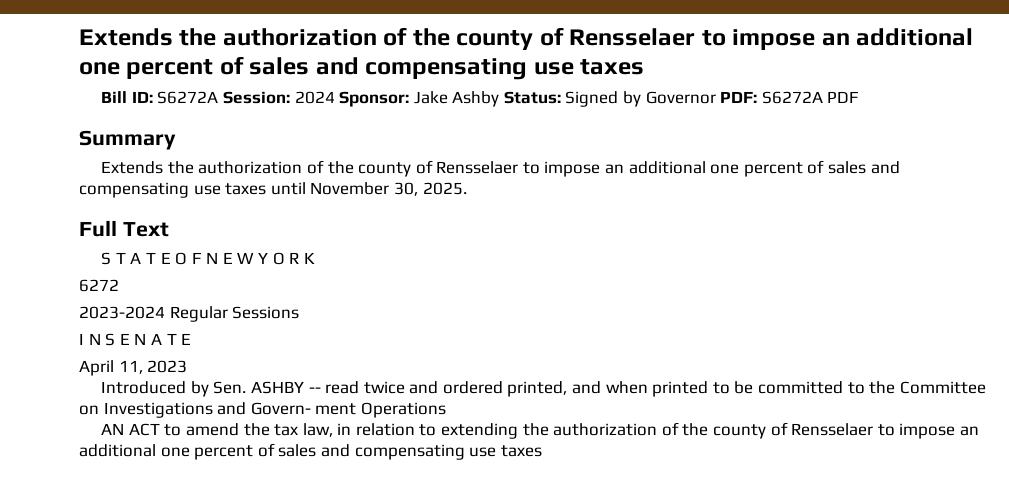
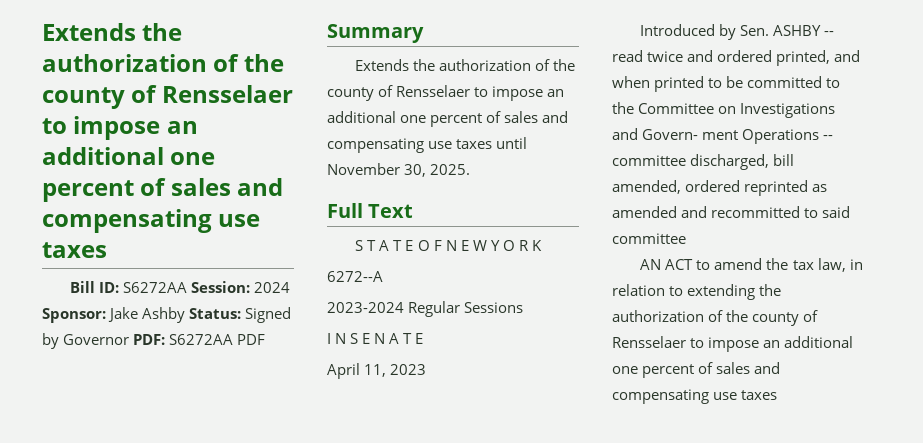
[157,91,219,104] S6272A -> [123,282,188,293] S6272AA
[761,91,823,104] S6272A -> [169,334,234,345] S6272AA
[79,279,119,292] 6272 -> [327,271,383,282] 6272--A
(446, 410) none -> [823,135,834,140] [612,154,795,170] [612,180,828,196] [612,206,851,218] [612,233,686,244] -- committee discharged, bill amended, ordered reprinted as amended and recommitted to said committee

